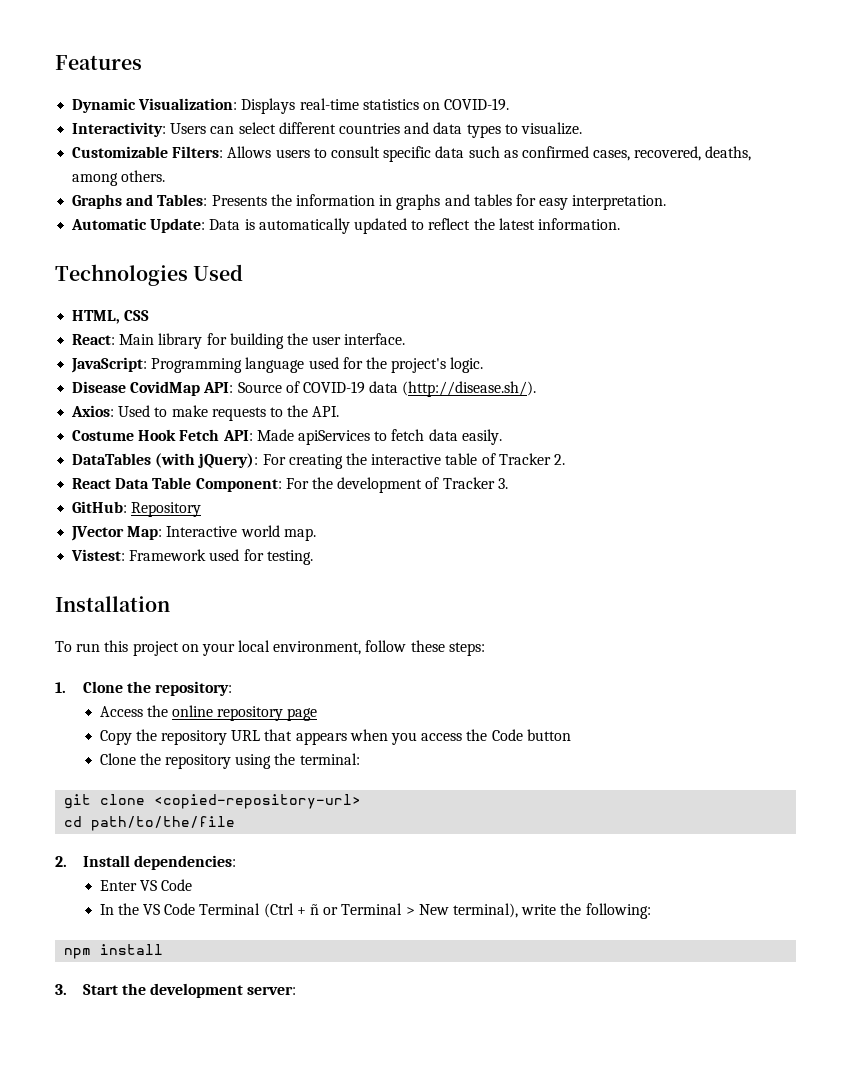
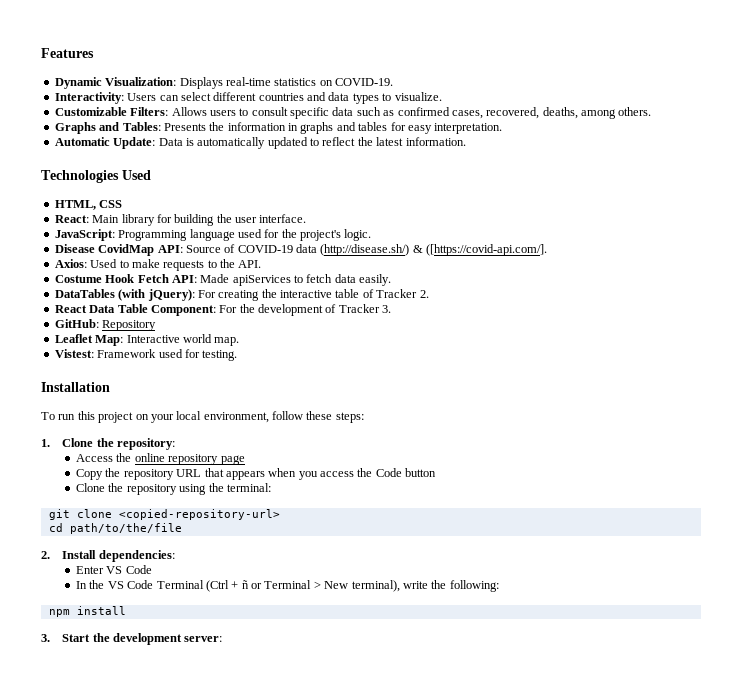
[402,381,537,397] (http://disease.sh/). -> [320,244,548,256] (http://disease.sh/) & ([https://covid-api.com/].
[71,526,125,541] JVector -> [54,334,93,343] Leaflet

